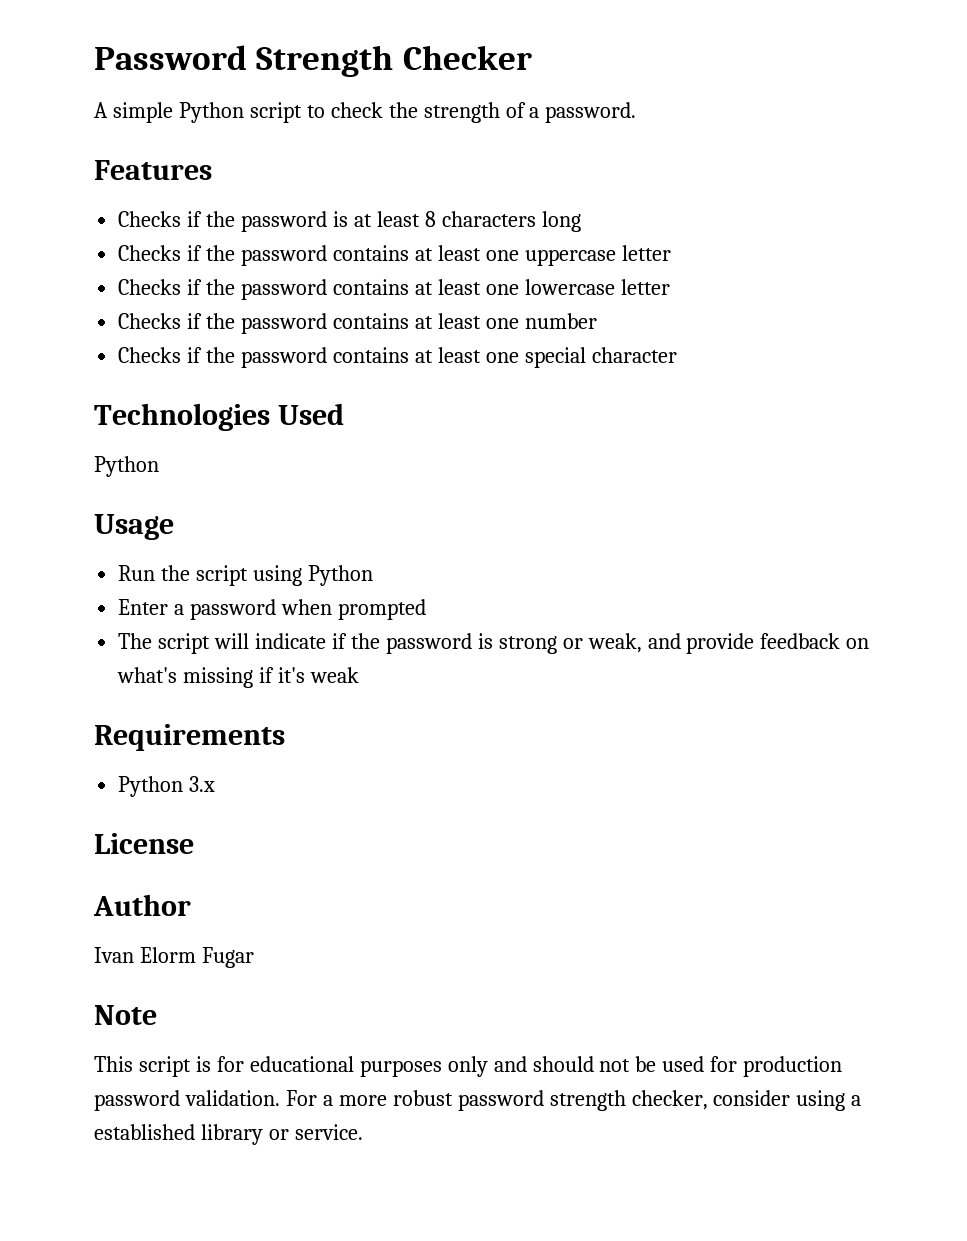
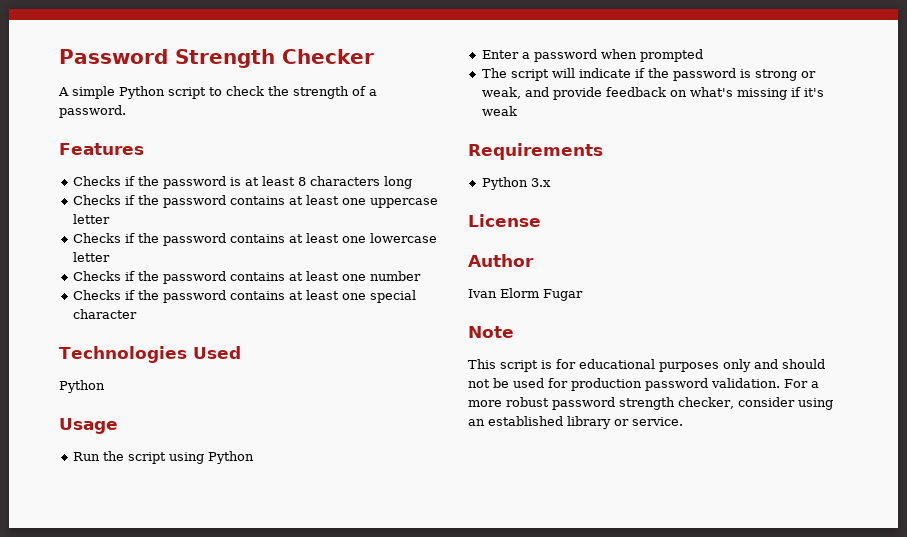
[851,1095,862,1106] a -> [468,419,485,426] an

